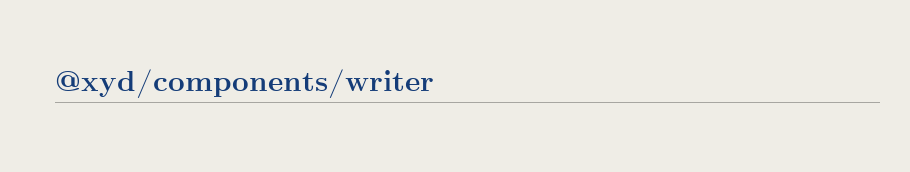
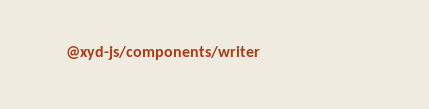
[55,69,434,99] @xyd/components/writer -> [66,46,260,60] @xyd-js/components/writer

